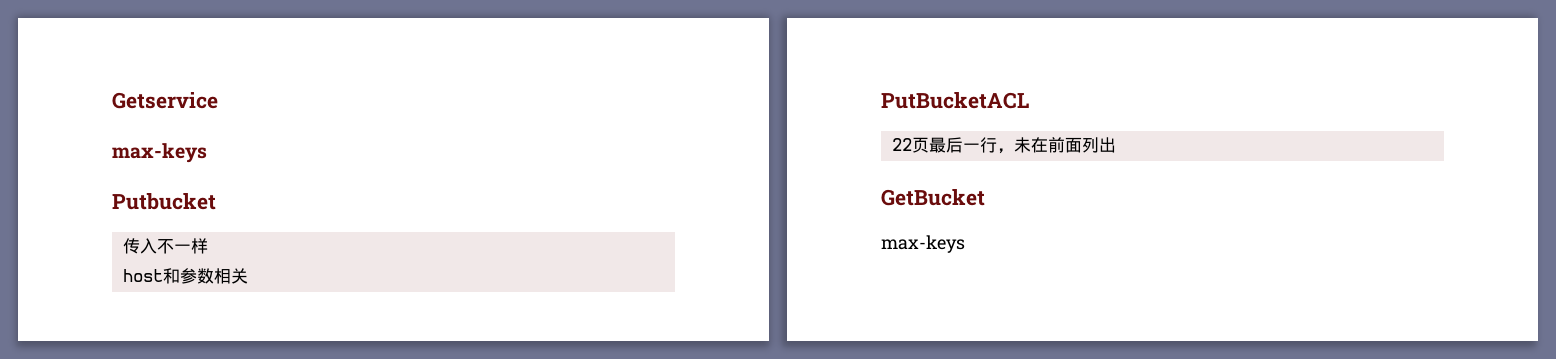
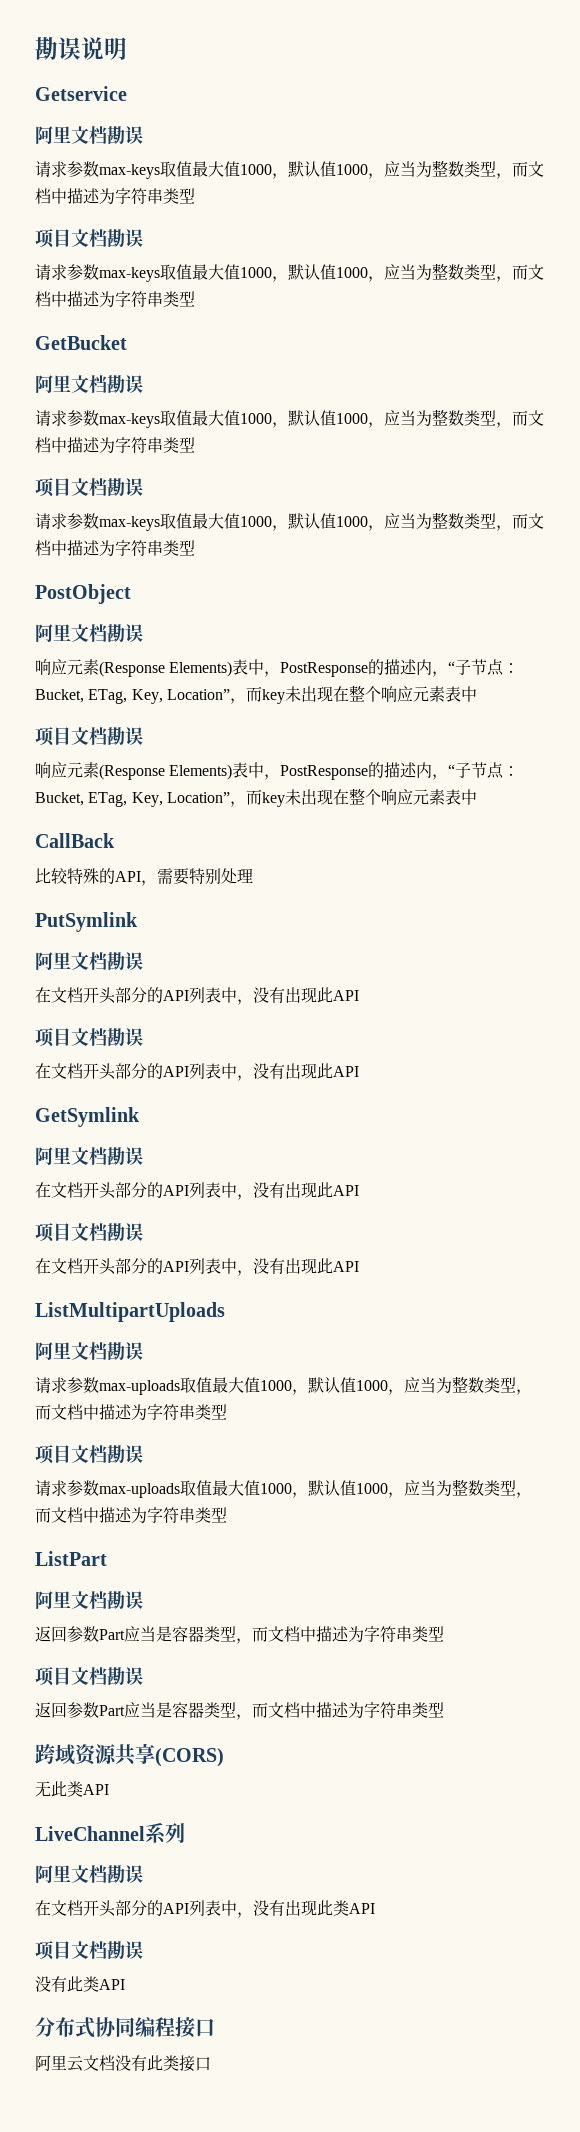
(112, 100) none -> [35,37,127,60] 勘误说明 //
[112,143,207,163] [112,193,216,210] [122,238,208,254] [122,268,248,284] [881,92,1029,109] [891,137,1116,154] [881,189,985,206] [881,235,965,253] max-keys // Putbucket // 传入不一样 // host和参数相关 // PutBucketACL // 22页最后一行，未在前面列出 // GetBucket // max-keys -> [35,126,143,145] [35,160,544,179] [35,188,195,204] [35,229,143,248] [35,263,544,282] [35,291,195,307] [35,335,127,350] [35,375,143,394] [35,409,544,428] [35,437,195,453] [35,478,143,497] [35,512,544,531] [35,540,195,556] [35,584,131,604] [35,624,143,643] [35,659,520,677] [35,685,477,704] [35,727,143,746] [35,762,520,780] [35,788,477,807] [35,833,115,848] [35,868,253,886] [35,912,138,932] [35,952,143,971] [35,987,359,1005] [35,1028,143,1047] [35,1063,359,1081] [35,1107,140,1127] [35,1147,143,1166] [35,1182,359,1200] [35,1223,143,1242] [35,1258,359,1276] [35,1302,225,1322] [35,1342,143,1361] [35,1376,532,1395] [35,1404,227,1420] [35,1445,143,1464] [35,1479,532,1498] [35,1507,227,1523] [35,1551,107,1566] [35,1591,143,1610] [35,1626,444,1644] [35,1667,143,1686] [35,1702,444,1720] [35,1743,224,1767] [35,1781,109,1797] [35,1822,185,1844] [35,1865,143,1884] [35,1900,375,1918] [35,1941,143,1960] [35,1976,125,1992] [35,2017,215,2038] [35,2055,211,2072] 阿里文档勘误 // 请求参数max-keys取值最大值1000，默认值1000，应当为整数类型，而文档中描述为字符串类型 // 项目文档勘误 // 请求参数max-keys取值最大值1000，默认值1000，应当为整数类型，而文档中描述为字符串类型 // GetBucket // 阿里文档勘误 // 请求参数max-keys取值最大值1000，默认值1000，应当为整数类型，而文档中描述为字符串类型 // 项目文档勘误 // 请求参数max-keys取值最大值1000，默认值1000，应当为整数类型，而文档中描述为字符串类型 // PostObject // 阿里文档勘误 // 响应元素(Response Elements)表中，PostResponse的描述内，“子节点：Bucket, ETag, Key, Location”，而key未出现在整个响应元素表中 // 项目文档勘误 // 响应元素(Response Elements)表中，PostResponse的描述内，“子节点：Bucket, ETag, Key, Location”，而key未出现在整个响应元素表中 // CallBack // 比较特殊的API，需要特别处理 // PutSymlink // 阿里文档勘误 // 在文档开头部分的API列表中，没有出现此API // 项目文档勘误 // 在文档开头部分的API列表中，没有出现此API // GetSymlink // 阿里文档勘误 // 在文档开头部分的API列表中，没有出现此API // 项目文档勘误 // 在文档开头部分的API列表中，没有出现此API // ListMultipartUploads // 阿里文档勘误 // 请求参数max-uploads取值最大值1000，默认值1000，应当为整数类型，而文档中描述为字符串类型 // 项目文档勘误 // 请求参数max-uploads取值最大值1000，默认值1000，应当为整数类型，而文档中描述为字符串类型 // ListPart // 阿里文档勘误 // 返回参数Part应当是容器类型，而文档中描述为字符串类型 // 项目文档勘误 // 返回参数Part应当是容器类型，而文档中描述为字符串类型 // 跨域资源共享(CORS) // 无此类API // LiveChannel系列 // 阿里文档勘误 // 在文档开头部分的API列表中，没有出现此类API // 项目文档勘误 // 没有此类API // 分布式协同编程接口 // 阿里云文档没有此类接口

